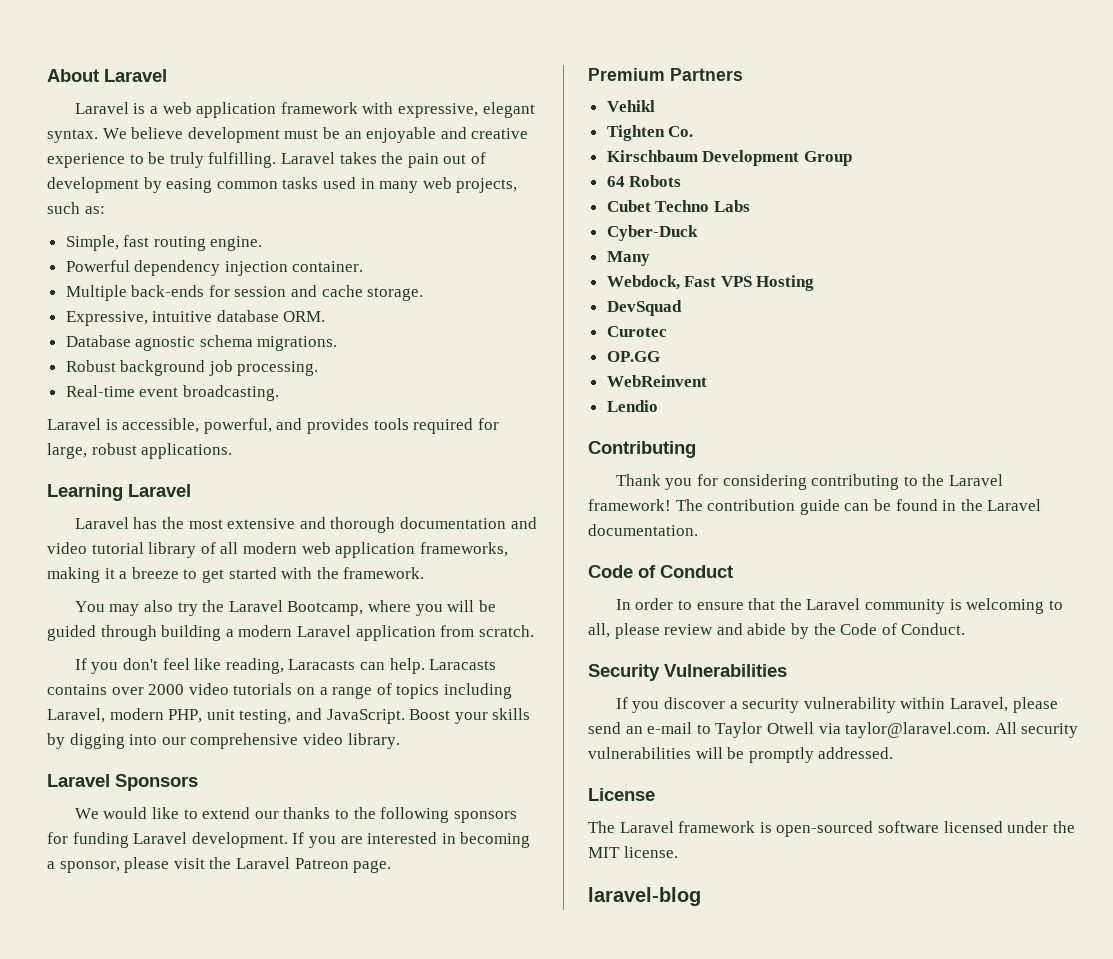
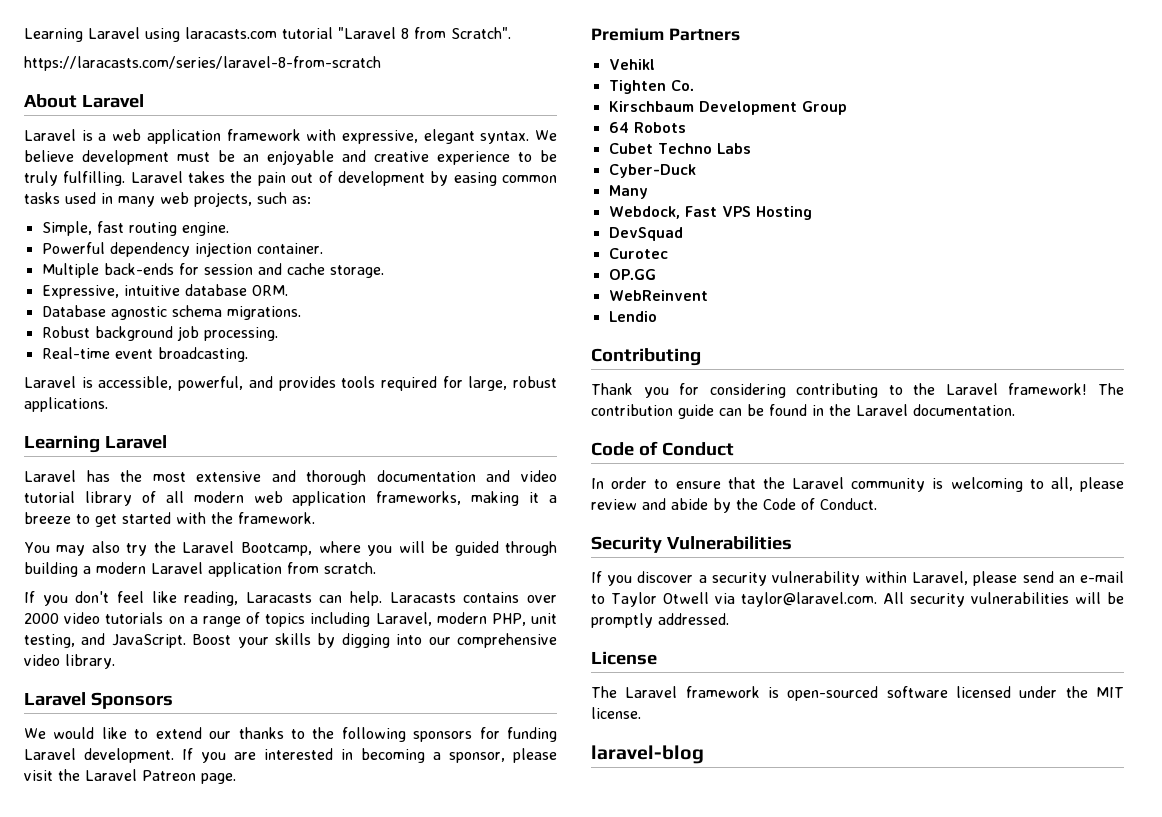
(47, 75) none -> [24,27,511,42] [24,56,381,71] Learning Laravel using laracasts.com tutorial "Laravel 8 from Scratch". // https://laracasts.com/series/laravel-8-from-scratch //

